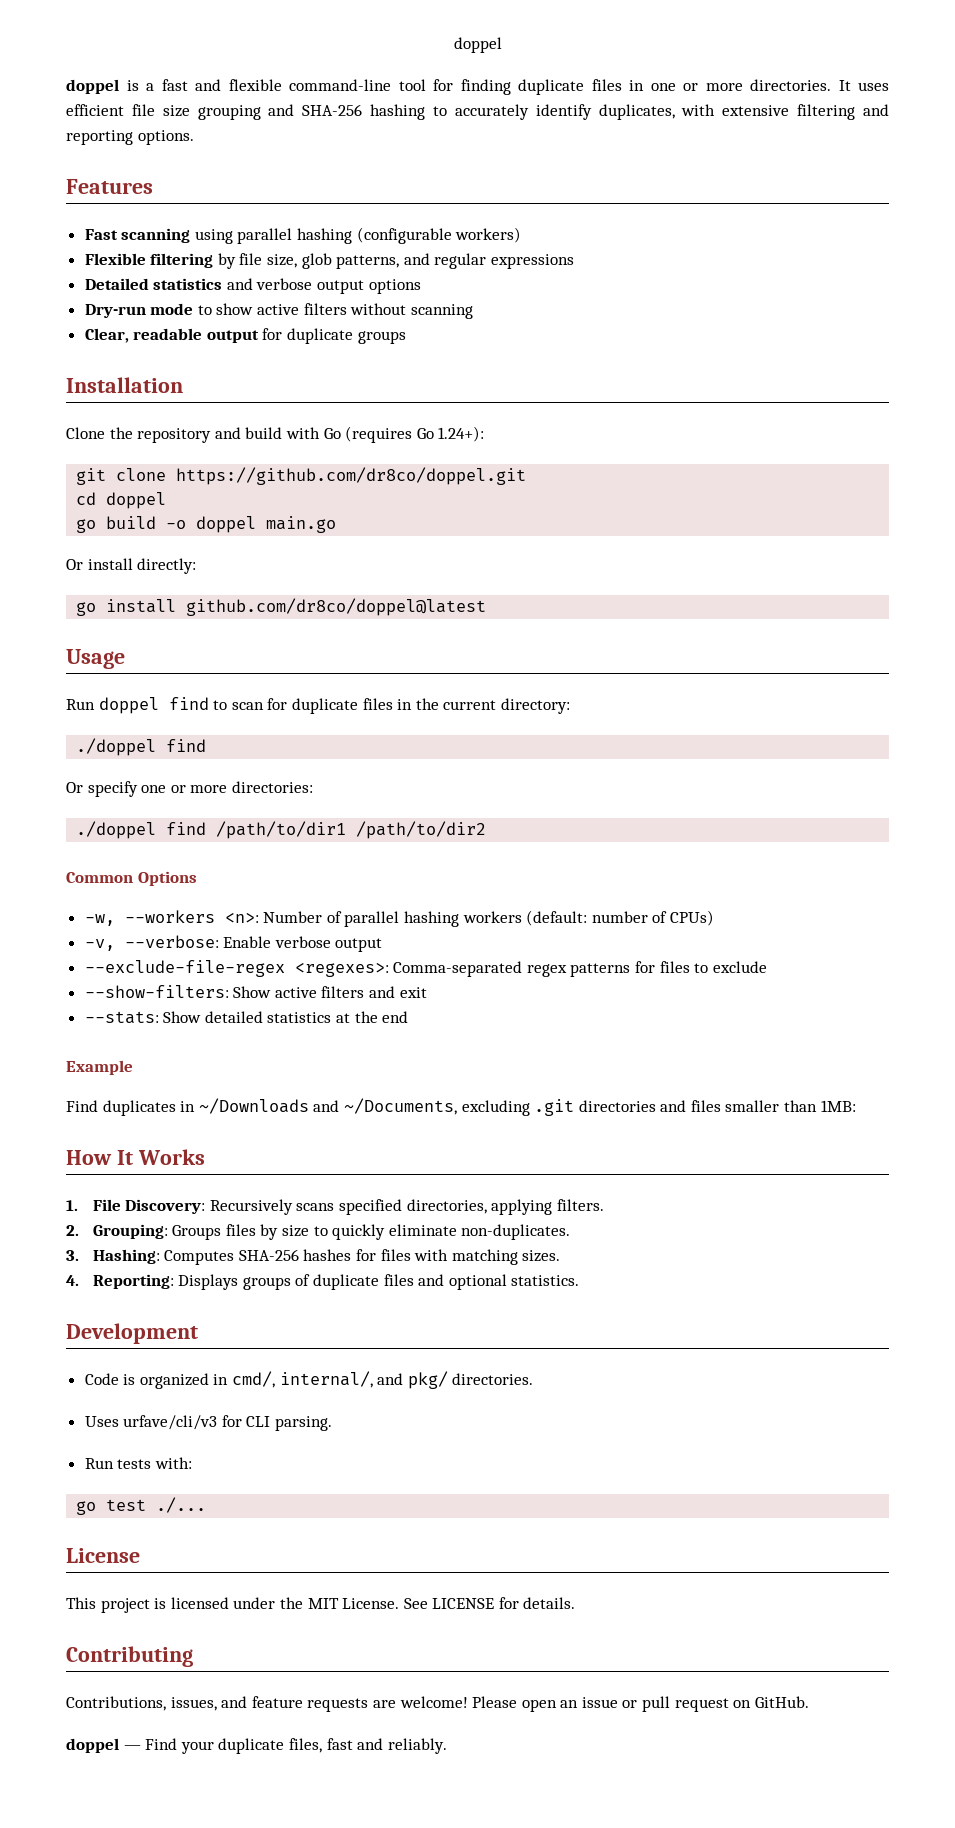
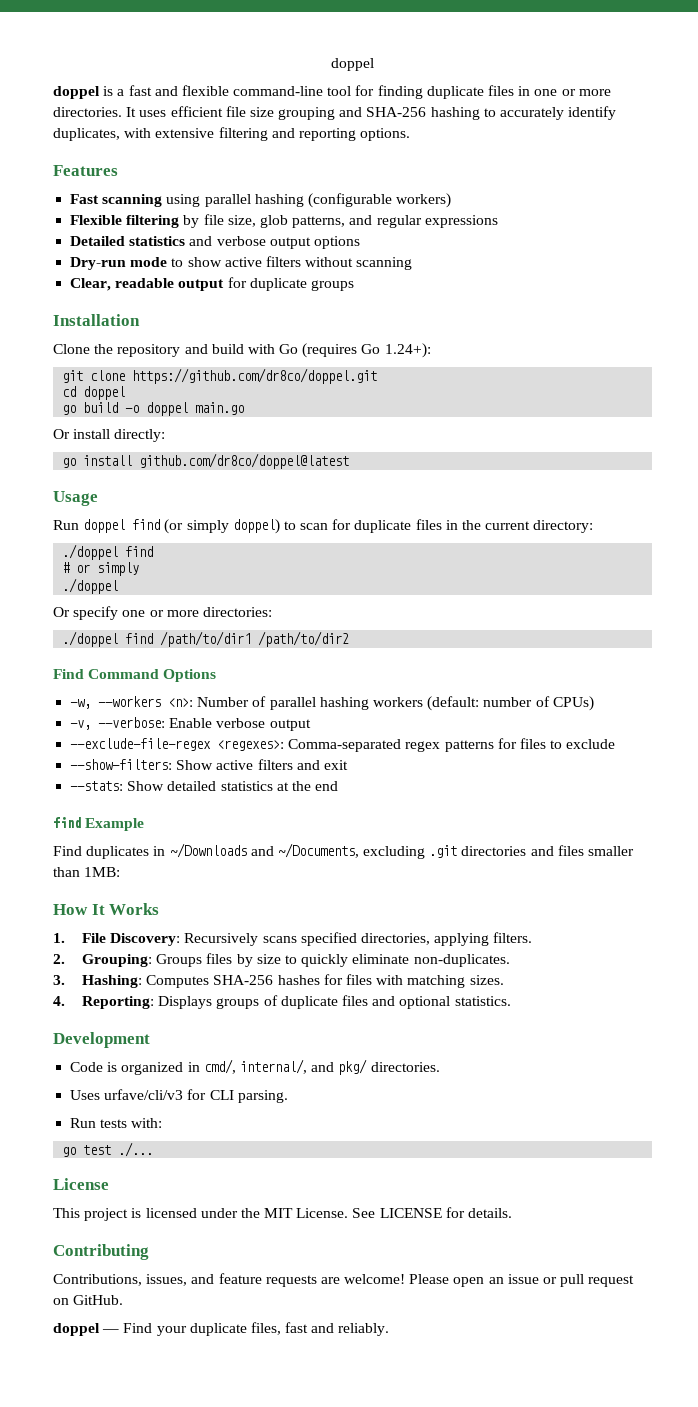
(209, 703) none -> [164,519,280,534] (or simply doppel)
(207, 745) none -> [62,562,140,576] [62,578,119,594] // # or simply // ./doppel
[66,872,133,883] Common -> [53,669,160,679] Find Command
(409, 1017) none -> [53,817,81,828] find

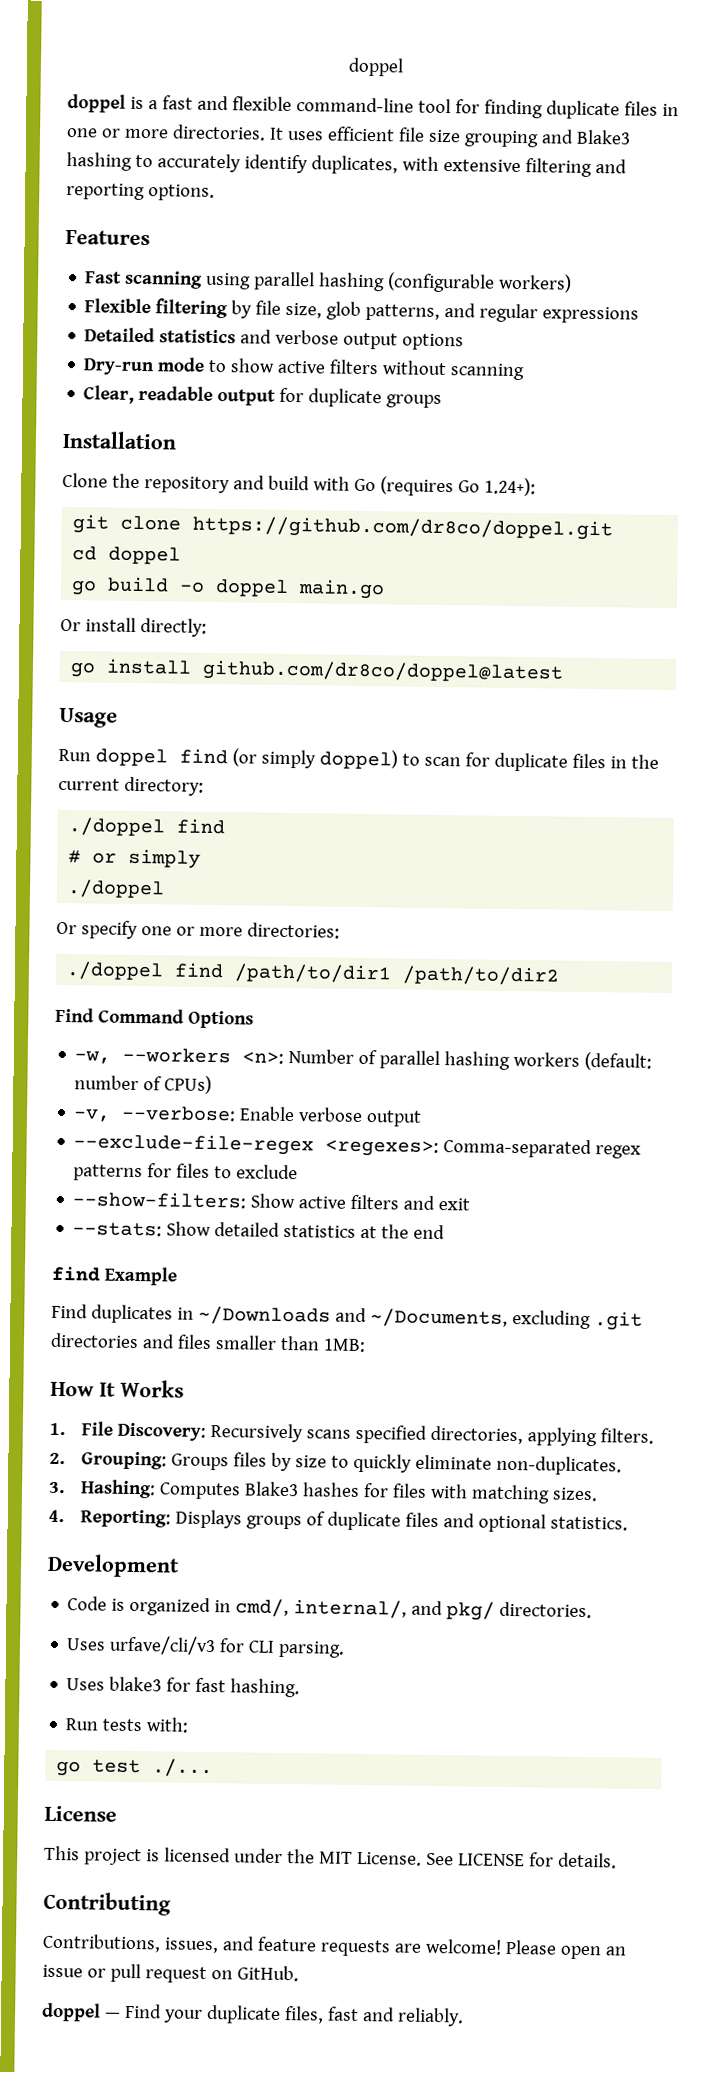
[366,107,427,117] SHA-256 -> [575,129,631,145] Blake3
[213,975,274,985] SHA-256 -> [243,1481,299,1497] Blake3
(288, 1096) none -> [66,1676,301,1698] // Uses blake3 for fast hashing.

